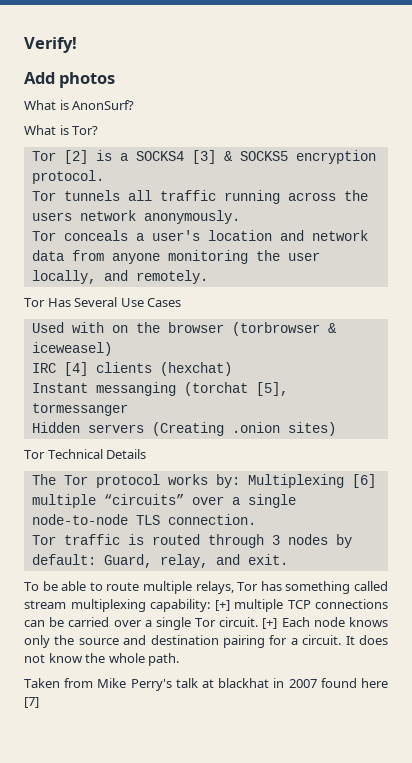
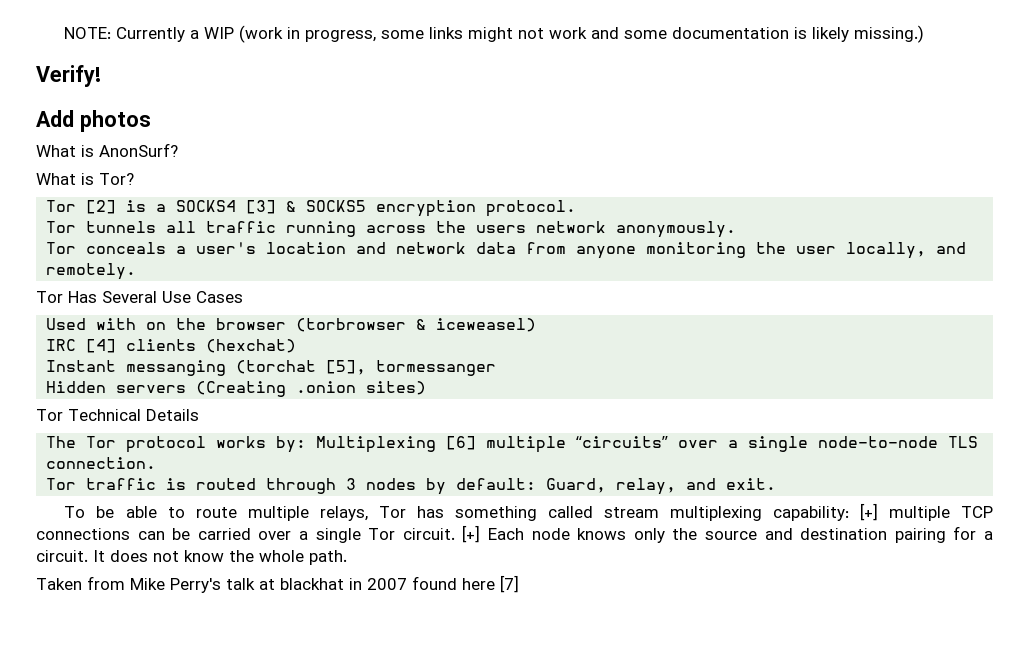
(24, 45) none -> [64,25,925,43] NOTE: Currently a WIP (work in progress, some links might not work and some documentation is likely missing.) //

